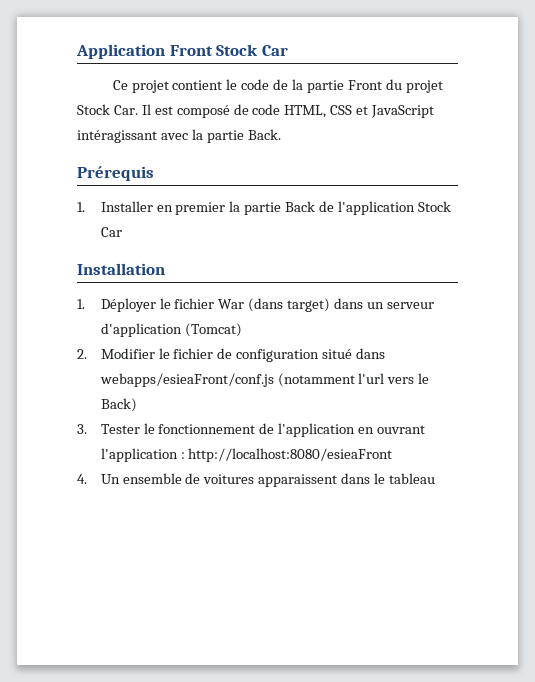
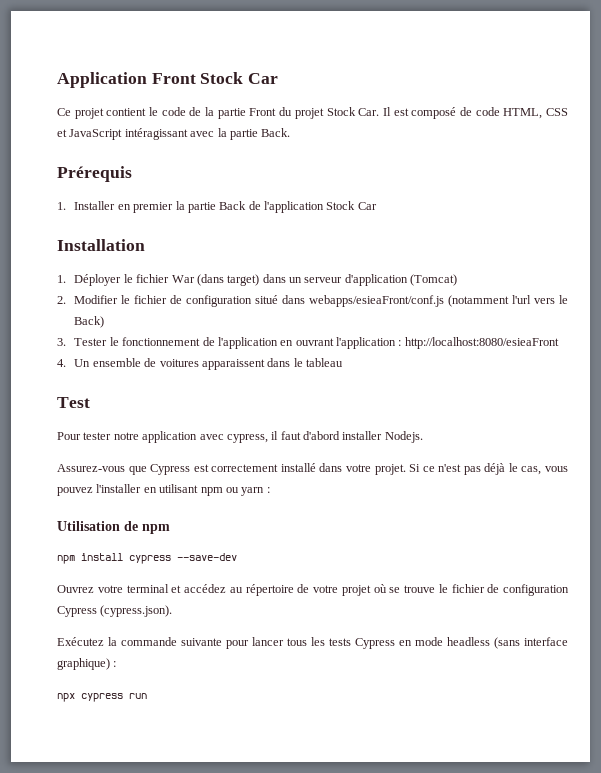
(436, 478) none -> [57,397,90,408] [57,431,423,443] [57,463,568,475] [57,484,270,496] [57,521,170,534] [57,553,237,564] [57,584,569,596] [57,605,173,617] [57,637,568,649] [57,658,117,670] [57,693,147,702] // Test // Pour tester notre application avec cypress, il faut d'abord installer Nodejs. // Assurez-vous que Cypress est correctement installé dans votre projet. Si ce n'est pas déjà le cas, vous pouvez l'installer en utilisant npm ou yarn : // Utilisation de npm // npm install cypress --save-dev // Ouvrez votre terminal et accédez au répertoire de votre projet où se trouve le fichier de configuration Cypress (cypress.json). // Exécutez la commande suivante pour lancer tous les tests Cypress en mode headless (sans interface graphique) : // npx cypress run

